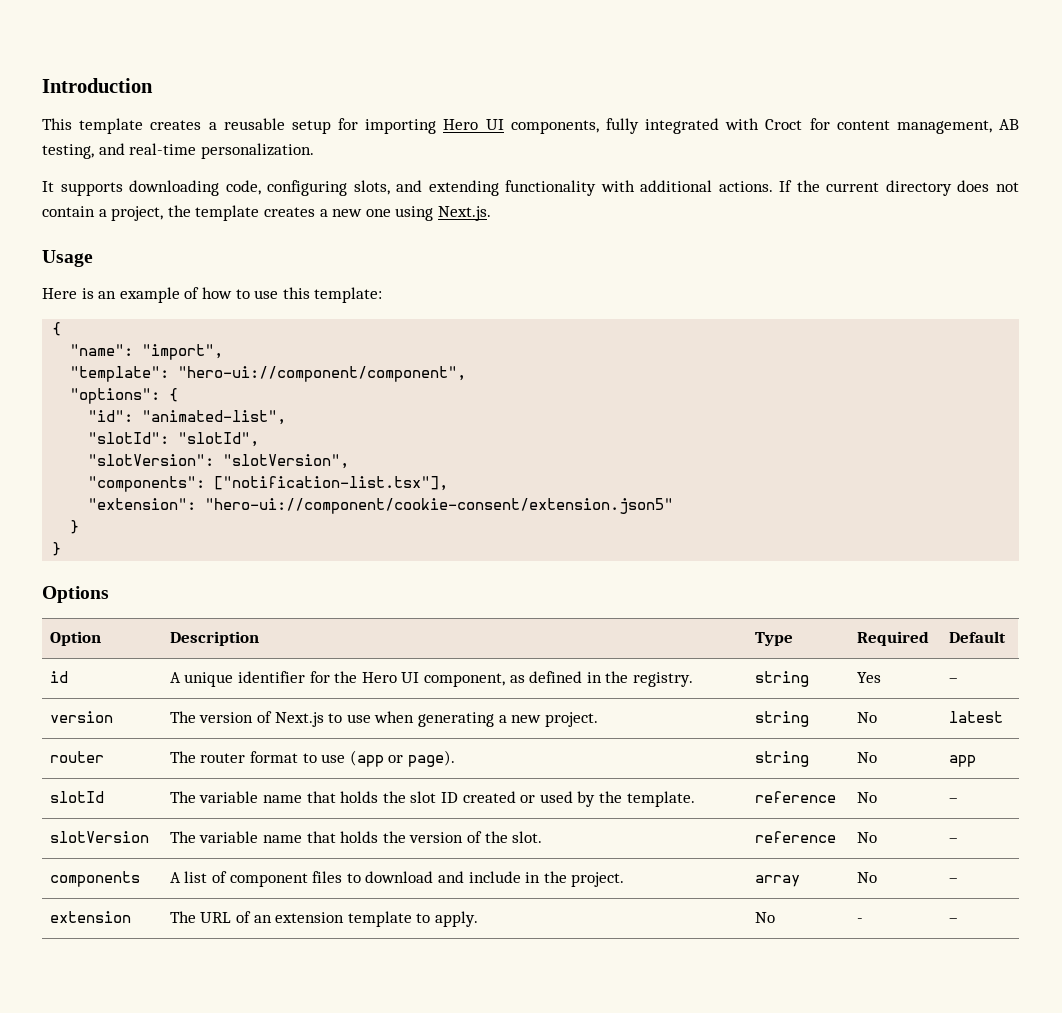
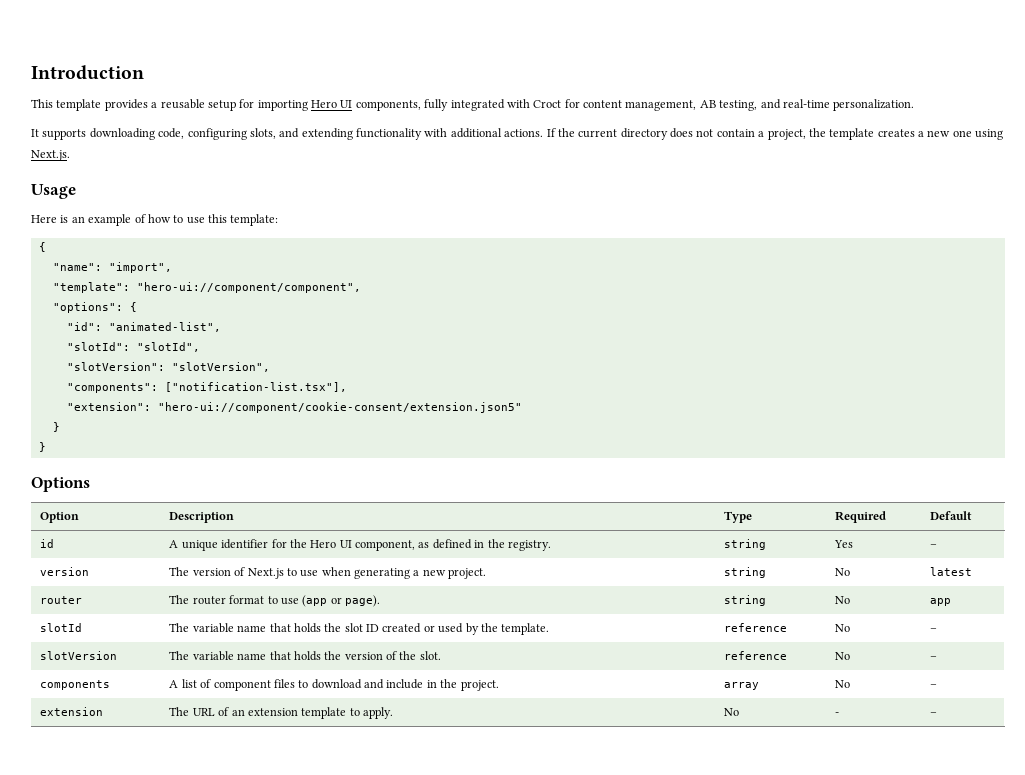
[150,120,202,130] creates -> [104,99,148,111] provides

